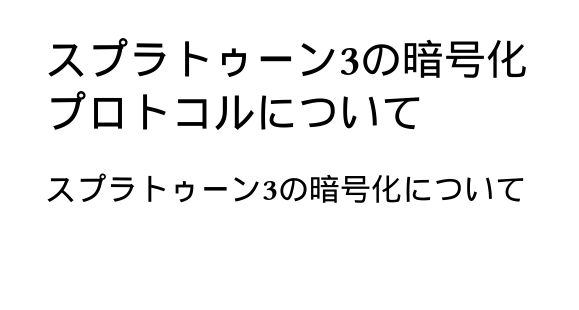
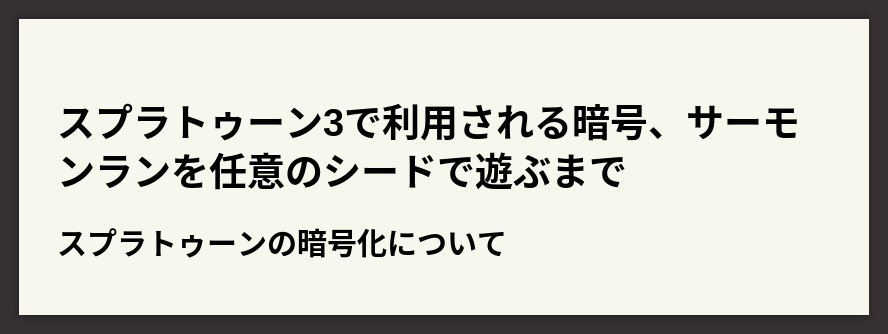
[45,38,528,78] [45,91,423,131] [45,173,278,203] スプラトゥーン3の暗号化プロトコルについて // スプラトゥーン3 -> [57,103,800,141] [57,152,627,190] [57,228,267,258] スプラトゥーン3で利用される暗号、サーモンランを任意のシードで遊ぶまで // スプラトゥーン

